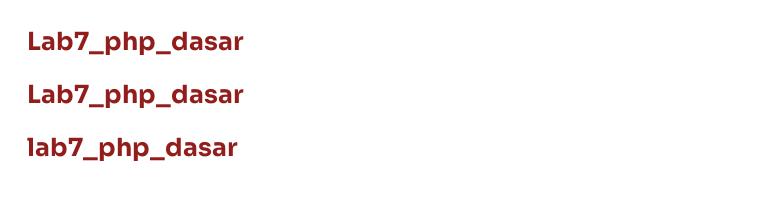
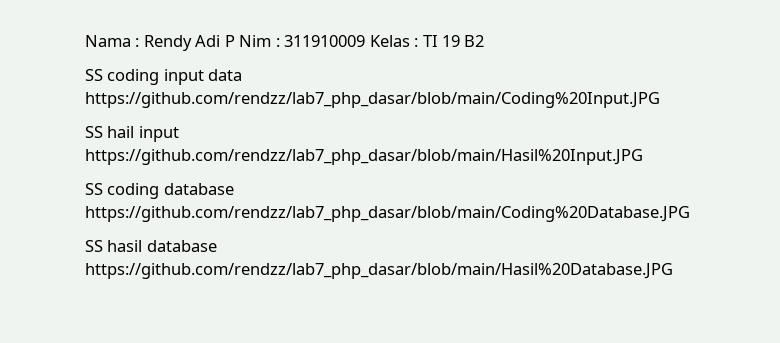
[27,31,244,55] [27,84,244,108] [27,137,238,161] Lab7_php_dasar // Lab7_php_dasar // lab7_php_dasar -> [85,35,485,51] [85,69,243,85] [85,92,660,108] [85,126,179,142] [85,149,643,165] [85,183,234,199] [85,206,690,222] [85,240,217,252] [85,263,673,279] Nama : Rendy Adi P Nim : 311910009 Kelas : TI 19 B2 // SS coding input data https://github.com/rendzz/lab7_php_dasar/blob/main/Coding%20Input.JPG // SS hail input https://github.com/rendzz/lab7_php_dasar/blob/main/Hasil%20Input.JPG // SS coding database https://github.com/rendzz/lab7_php_dasar/blob/main/Coding%20Database.JPG // SS hasil database https://github.com/rendzz/lab7_php_dasar/blob/main/Hasil%20Database.JPG

